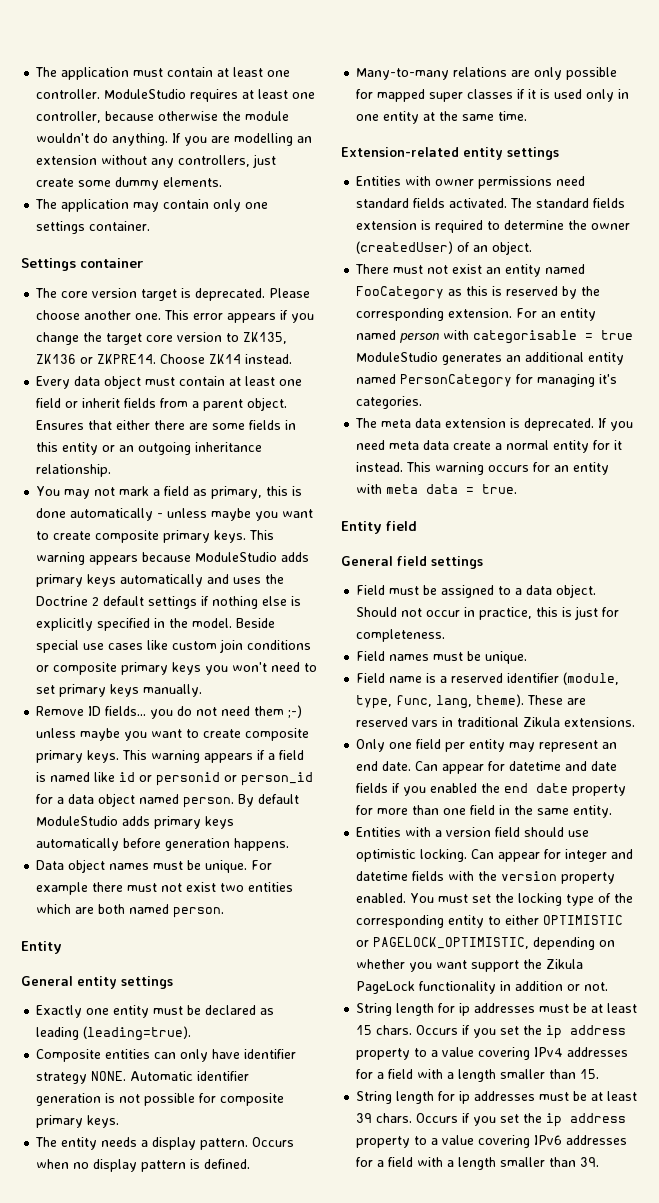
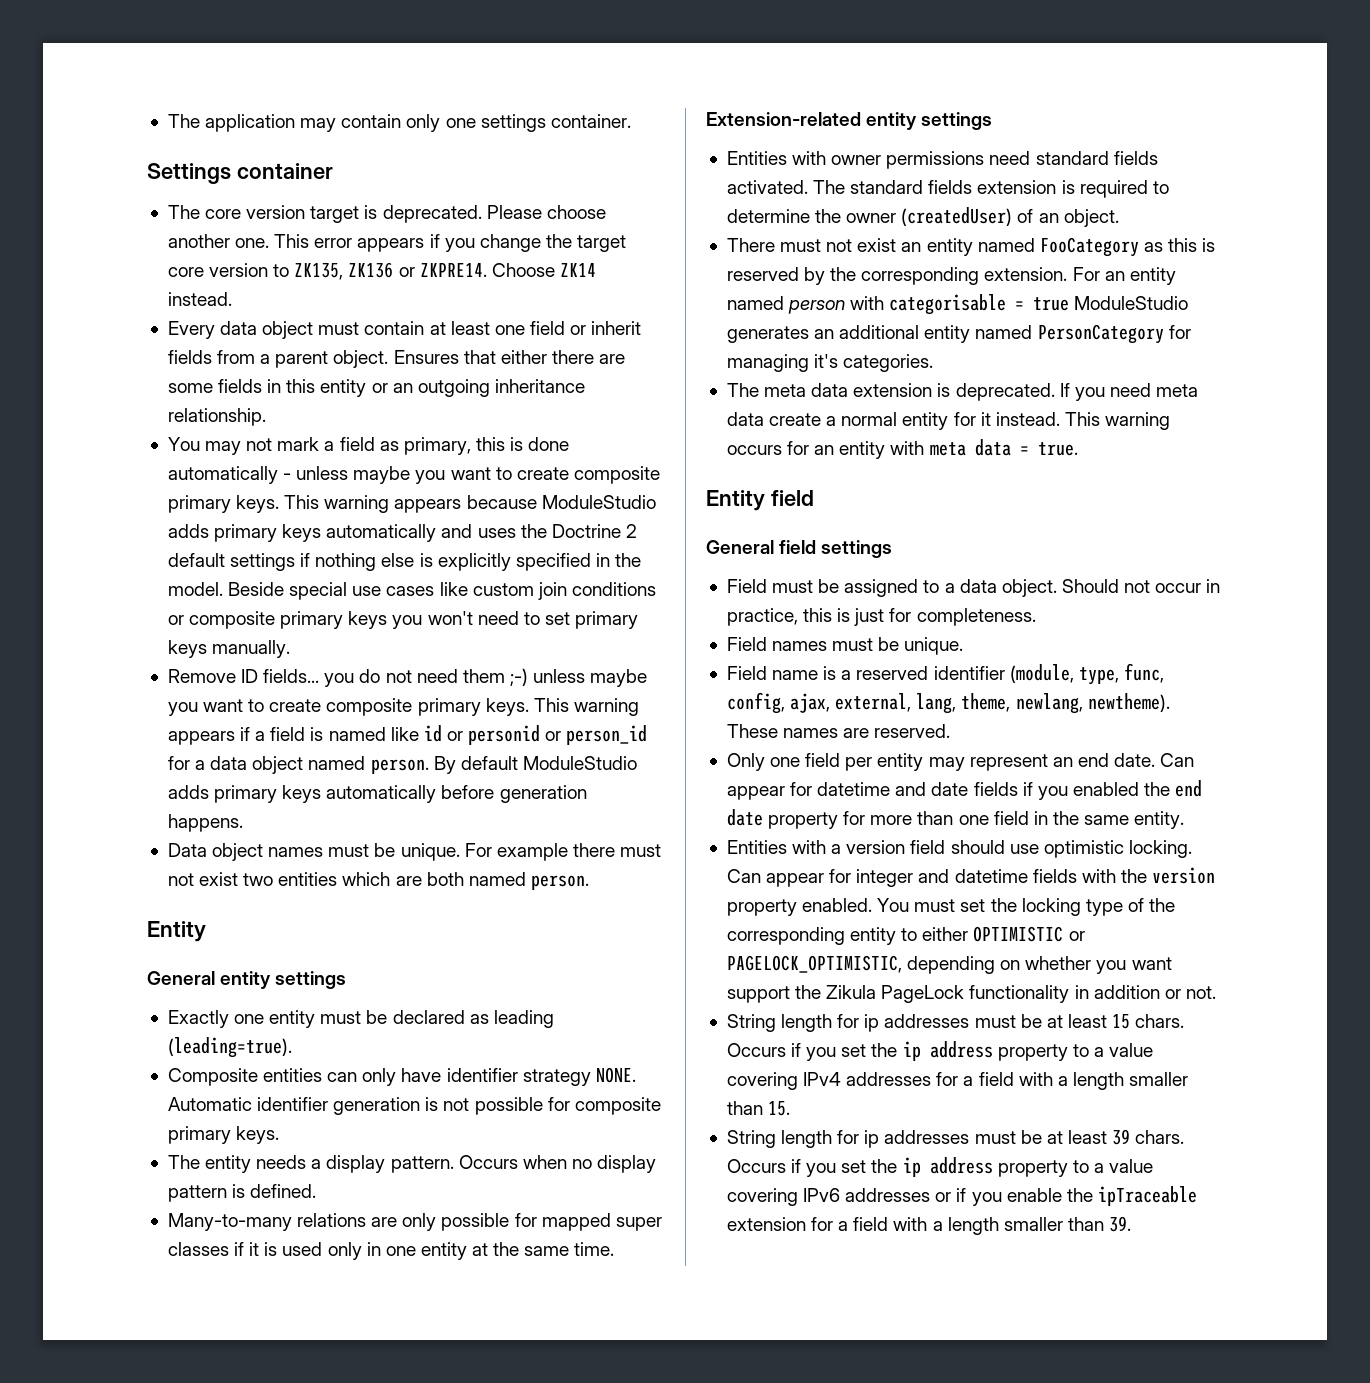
[35,67,291,80] [36,89,316,102] [36,111,290,123] [36,133,313,146] [36,154,277,168] [36,177,223,190] [35,199,130,212] The application must contain at least one controller. ModuleStudio requires at least one controller, because otherwise the module wouldn't do anything. If you are modelling an extension without any controllers, just create some dummy elements. // The application -> [167,114,296,132] The application
[436,694,587,709] [356,717,636,727] lang, theme). These are reserved vars in traditional Zikula extensions. -> [726,692,1170,714] [726,724,951,738] config, ajax, external, lang, theme, newlang, newtheme). These names are reserved.
(628, 1140) none -> [935,1186,1197,1206] [726,1217,806,1231] or if you enable the ipTraceable extension

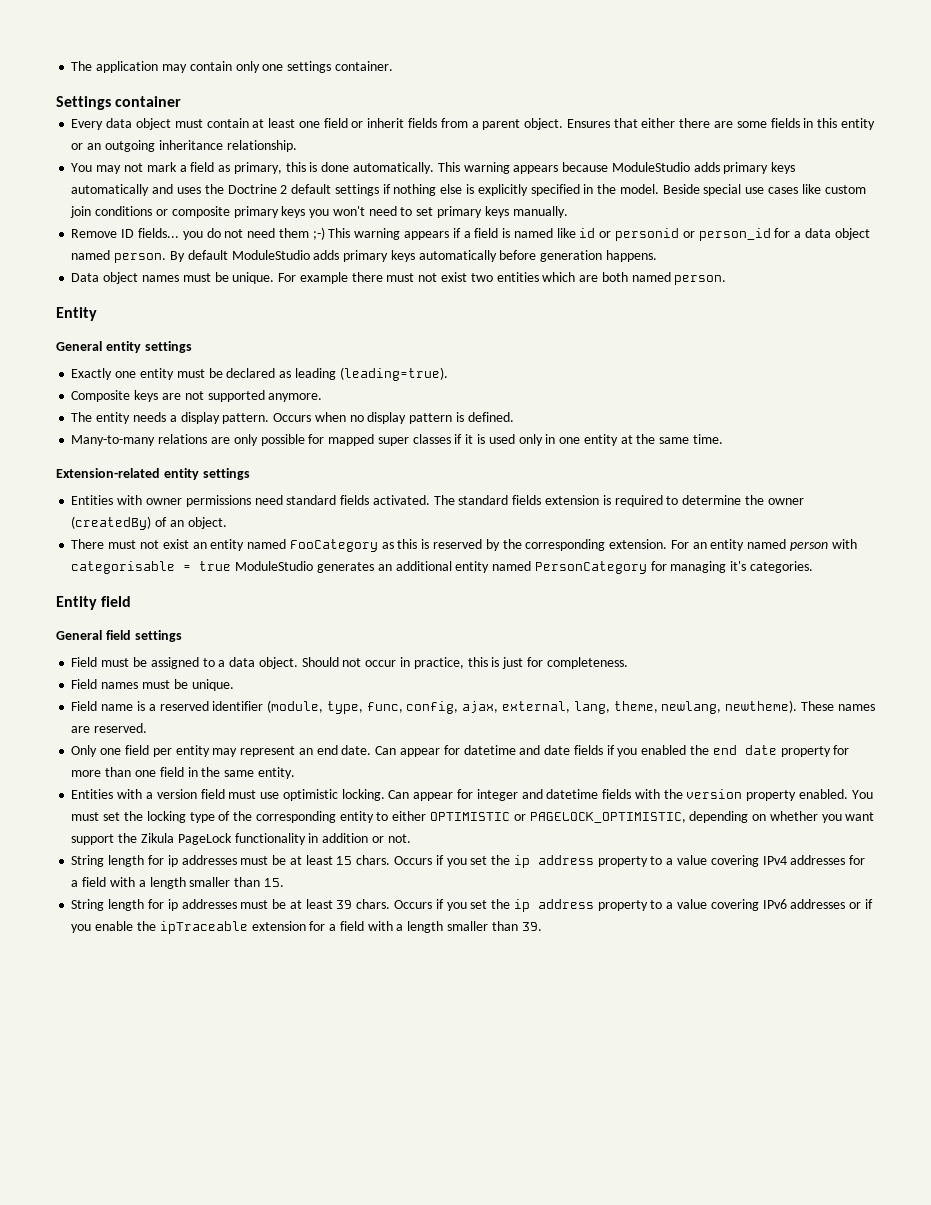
[167,205,606,223] [167,234,627,252] [167,262,596,280] [167,292,232,306] // The core version target is deprecated. Please choose another one. This error appears if you change the target core version to ZK135, ZK136 or ZKPRE14. Choose ZK14 instead. -> (182, 101) none
[167,466,660,484] [167,495,280,513] automatically - unless maybe you want to create composite primary keys. -> [352,162,434,174] automatically.
[533,669,648,687] [167,698,529,716] unless maybe you want to create composite primary keys. -> (325, 233) none
[263,1067,636,1086] [167,1097,661,1115] [167,1126,280,1144] entities can only have identifier strategy NONE. Automatic identifier generation is not possible for composite primary keys. -> [134,390,323,402] keys are not supported anymore.
[901,207,1013,226] (createdUser) -> [71,516,152,530] (createdBy)
[726,383,1199,401] [726,412,1171,430] [726,439,1078,459] // The meta data extension is deprecated. If you need meta data create a normal entity for it instead. This warning occurs for an entity with meta data = true. -> (813, 567) none
[950,840,1005,854] should -> [228,790,257,799] must

